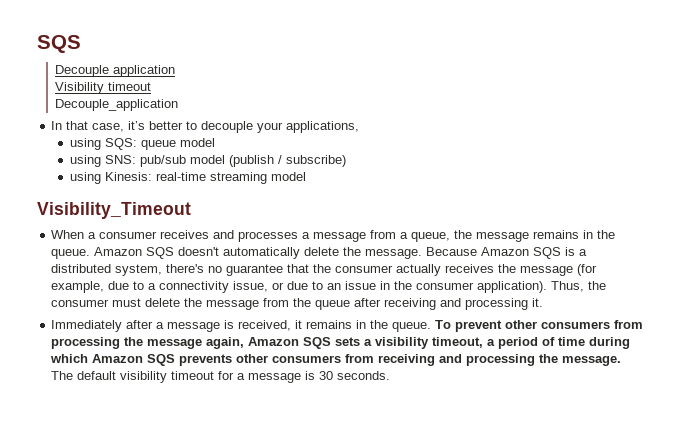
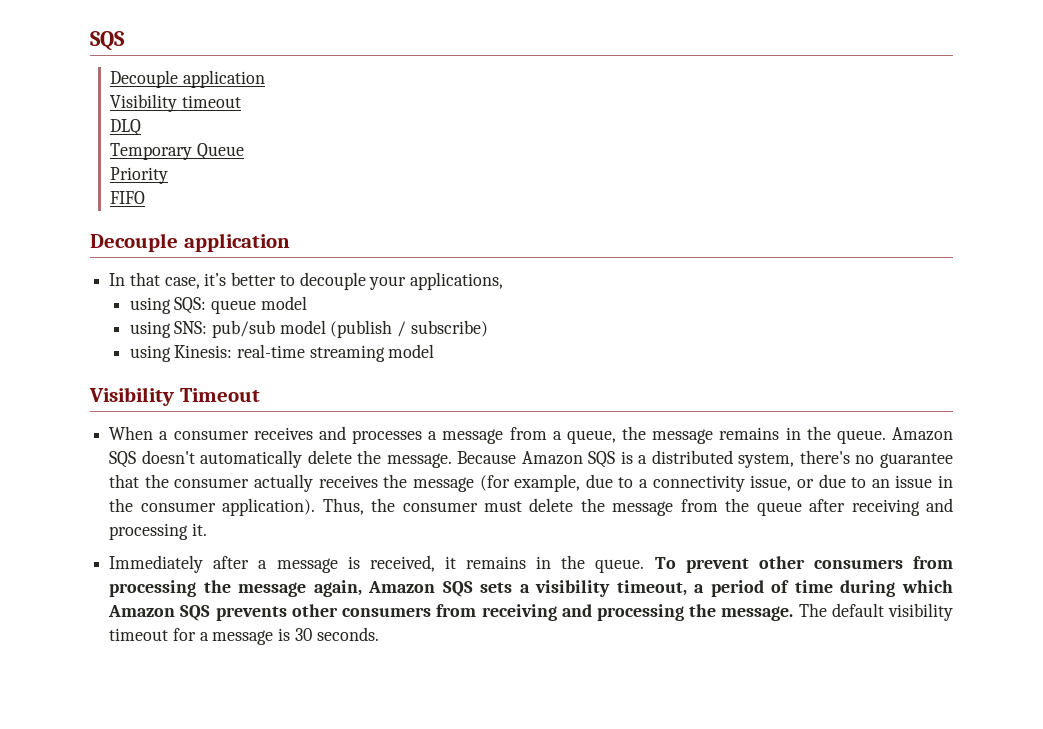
[55,99,179,111] Decouple_application -> [110,119,142,136] [110,143,244,160] [110,167,169,184] [110,191,146,204] [90,233,290,252] DLQ // Temporary Queue // Priority // FIFO // Decouple application
[37,202,191,219] Visibility_Timeout -> [89,387,260,406] Visibility Timeout

